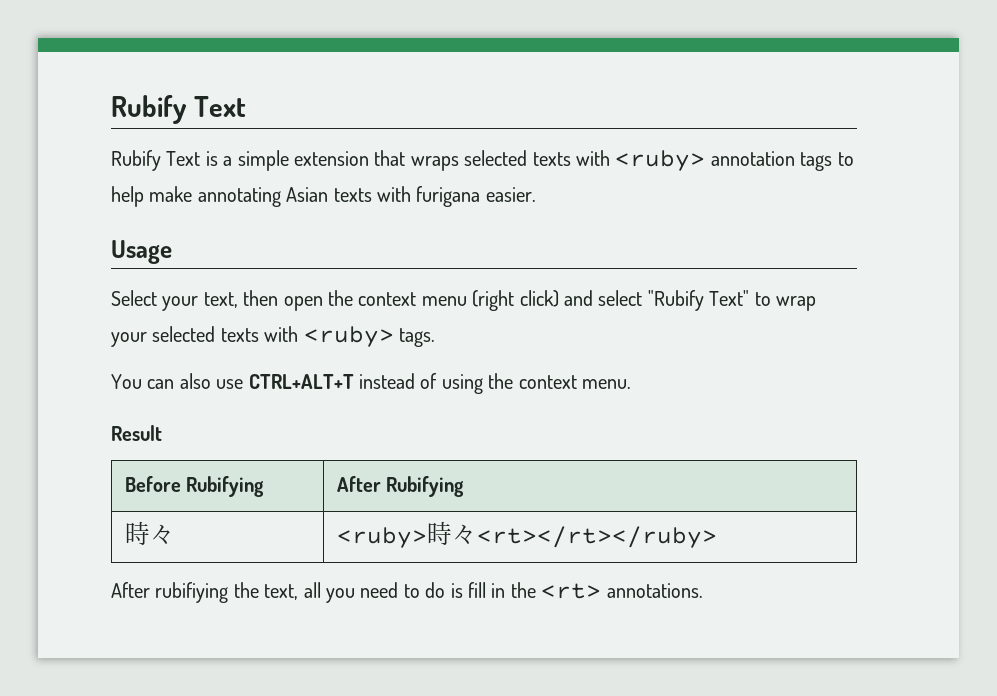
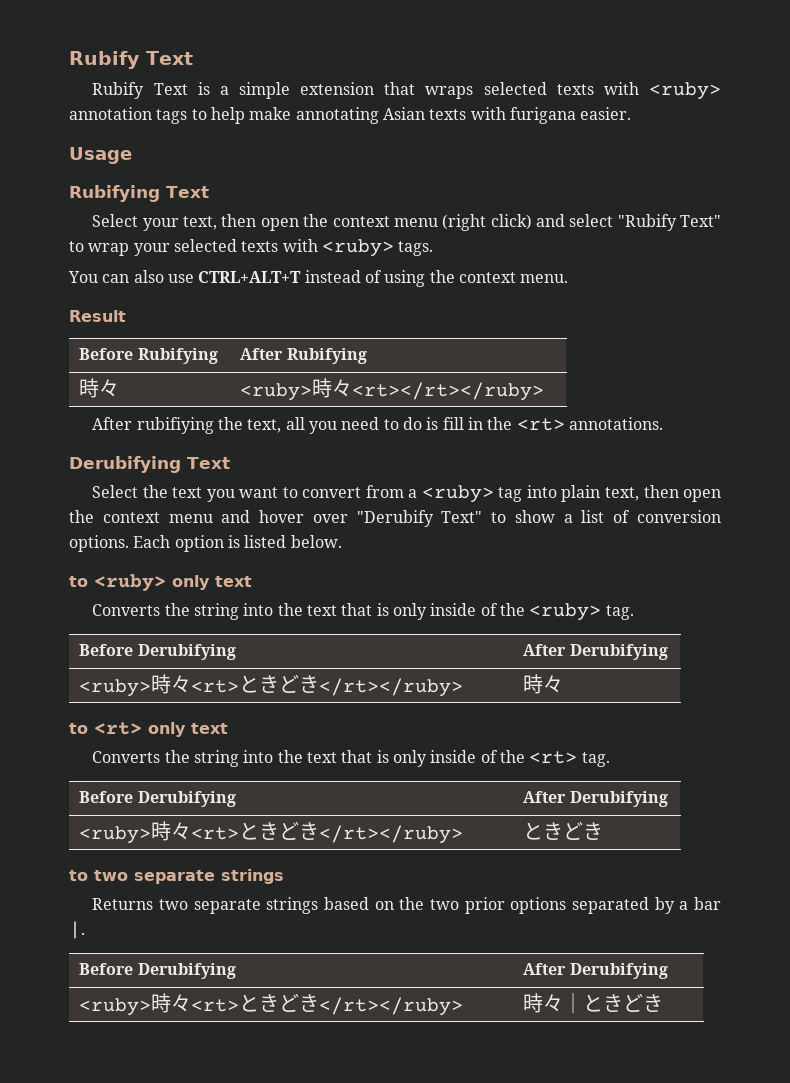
(172, 252) none -> [69,185,209,202] // Rubifying Text
(703, 590) none -> [69,456,230,473] [92,485,722,503] [69,510,721,527] [69,535,342,552] [69,574,252,592] [92,603,634,621] [79,644,236,660] [523,644,668,660] [79,674,464,697] [523,674,564,694] [69,722,228,737] [92,750,610,767] [79,791,236,807] [523,791,668,807] [79,821,464,844] [523,821,604,840] [69,869,284,884] [92,897,721,914] [69,921,85,939] [79,963,236,979] [523,963,668,979] [79,993,464,1016] [523,993,664,1014] // Derubifying Text // Select the text you want to convert from a <ruby> tag into plain text, then open the context menu and hover over "Derubify Text" to show a list of conversion options. Each option is listed below. // to <ruby> only text // Converts the string into the text that is only inside of the <ruby> tag. // Before Derubifying | After Derubifying // <ruby>時々<rt>ときどき</rt></ruby> | 時々 // to <rt> only text // Converts the string into the text that is only inside of the <rt> tag. // Before Derubifying | After Derubifying // <ruby>時々<rt>ときどき</rt></ruby> | ときどき // to two separate strings // Returns two separate strings based on the two prior options separated by a bar |. // Before Derubifying | After Derubifying // <ruby>時々<rt>ときどき</rt></ruby> | 時々｜ときどき

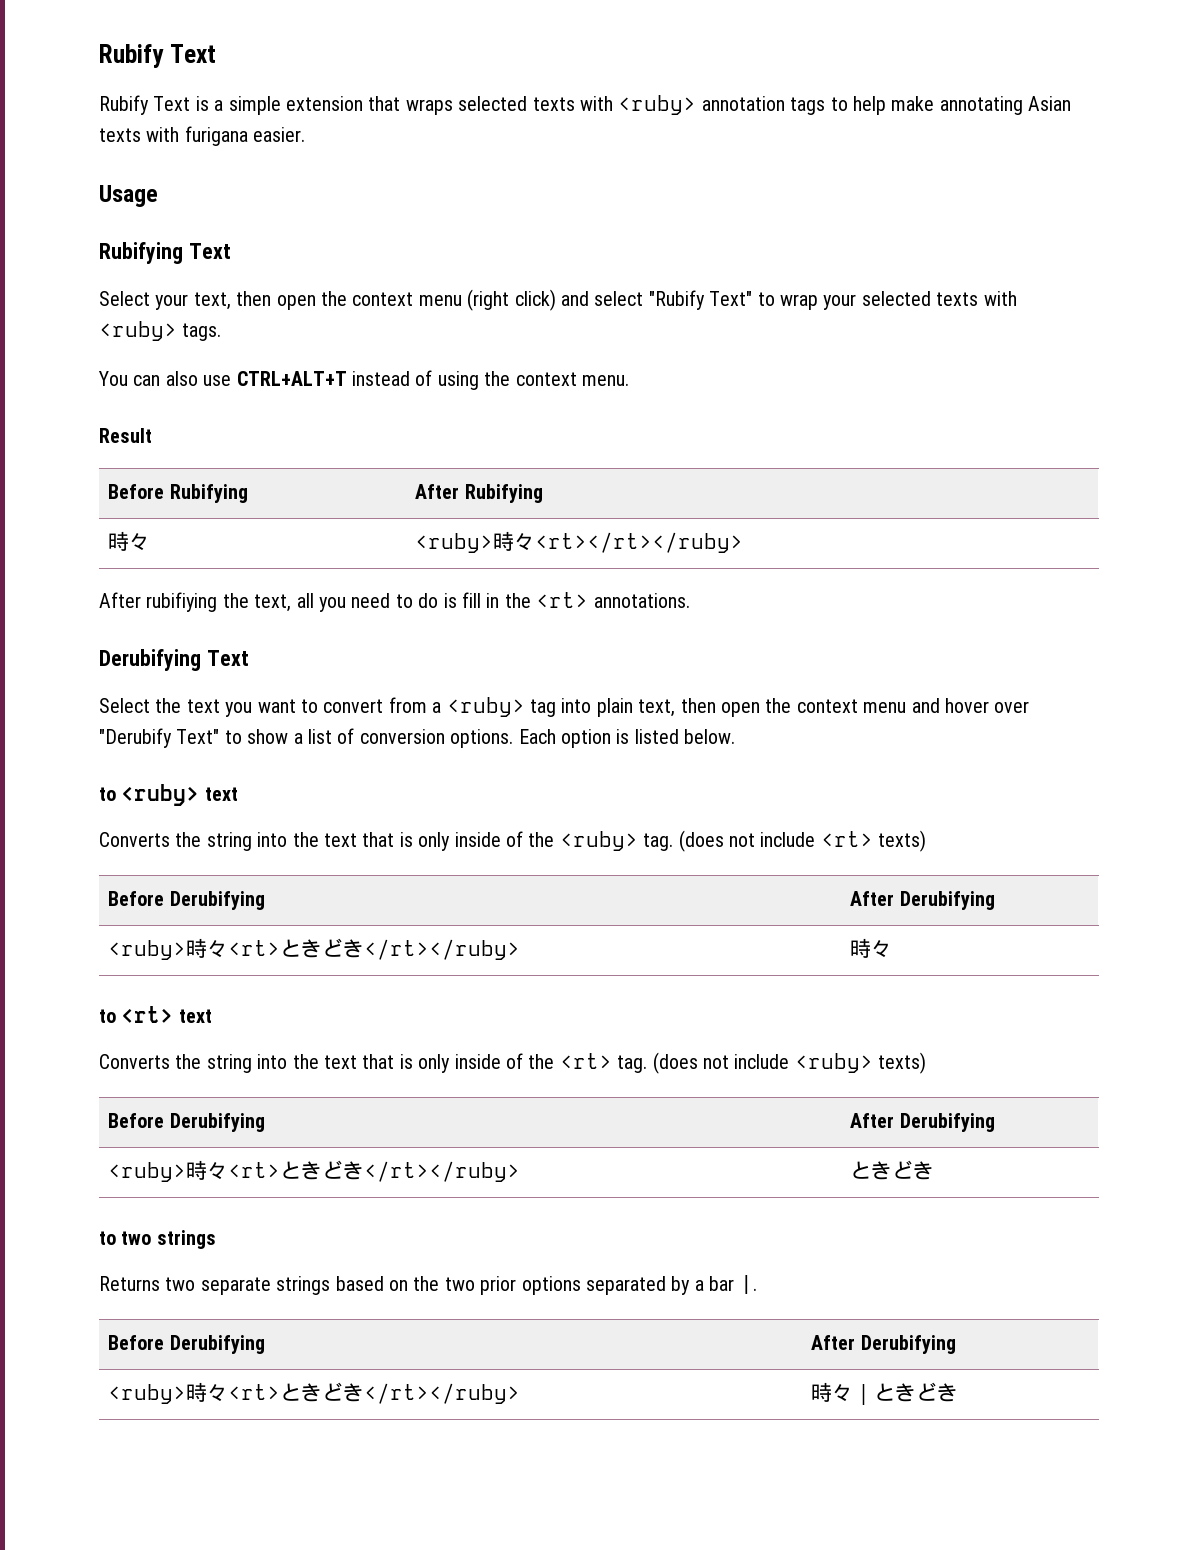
[172,575,210,590] only -> (200, 795) none
(634, 612) none -> [678,830,927,852] (does not include <rt> texts)
[148,722,186,737] only -> (174, 1014) none
(610, 759) none -> [652,1052,927,1074] (does not include <ruby> texts)
[134,870,215,884] separate -> (152, 1238) none

